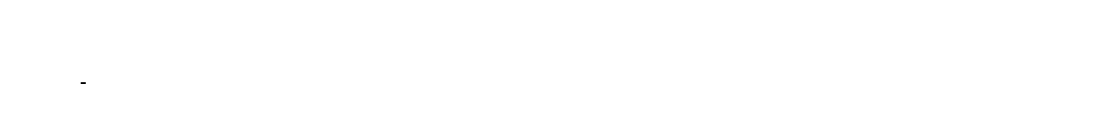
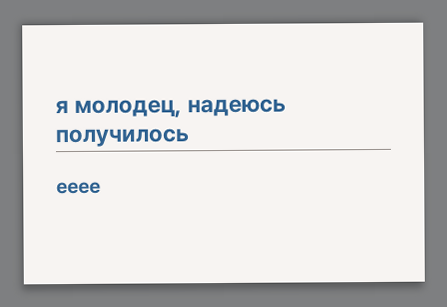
[80,82,87,88] - -> [55,98,287,118] [55,128,189,148] [56,181,101,195] я молодец, надеюсь получилось // eeee

